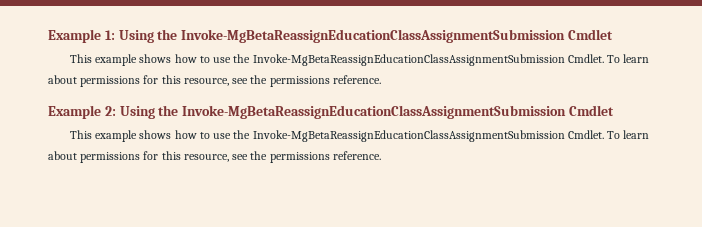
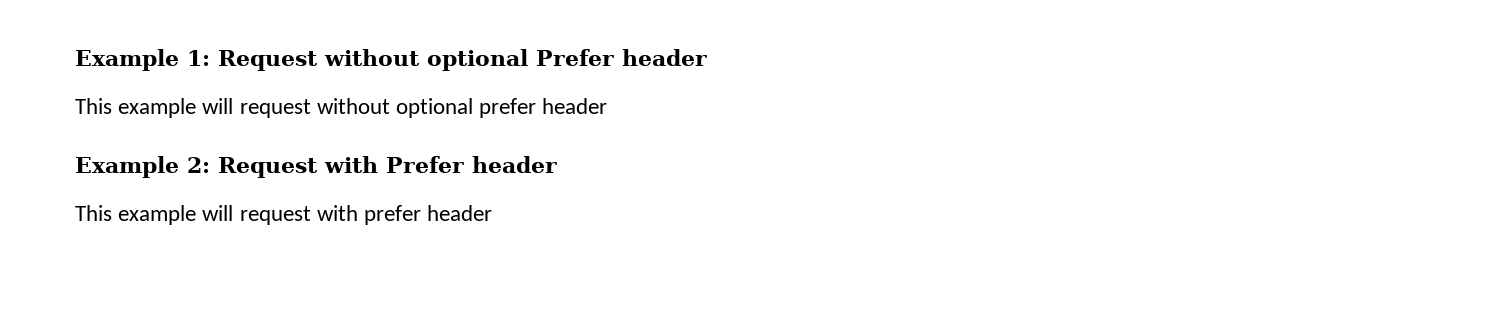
[118,29,613,43] [69,54,650,66] [48,75,381,87] [48,105,614,119] [69,130,650,142] [48,151,381,163] Using the Invoke-MgBetaReassignEducationClassAssignmentSubmission Cmdlet // This example shows how to use the Invoke-MgBetaReassignEducationClassAssignmentSubmission Cmdlet. To learn about permissions for this resource, see the permissions reference. // Example 2: Using the Invoke-MgBetaReassignEducationClassAssignmentSubmission Cmdlet // This example shows how to use the Invoke-MgBetaReassignEducationClassAssignmentSubmission Cmdlet. To learn about permissions for this resource, see the permissions reference. -> [218,49,707,71] [75,98,608,118] [75,156,557,178] [75,205,493,225] Request without optional Prefer header // This example will request without optional prefer header // Example 2: Request with Prefer header // This example will request with prefer header

